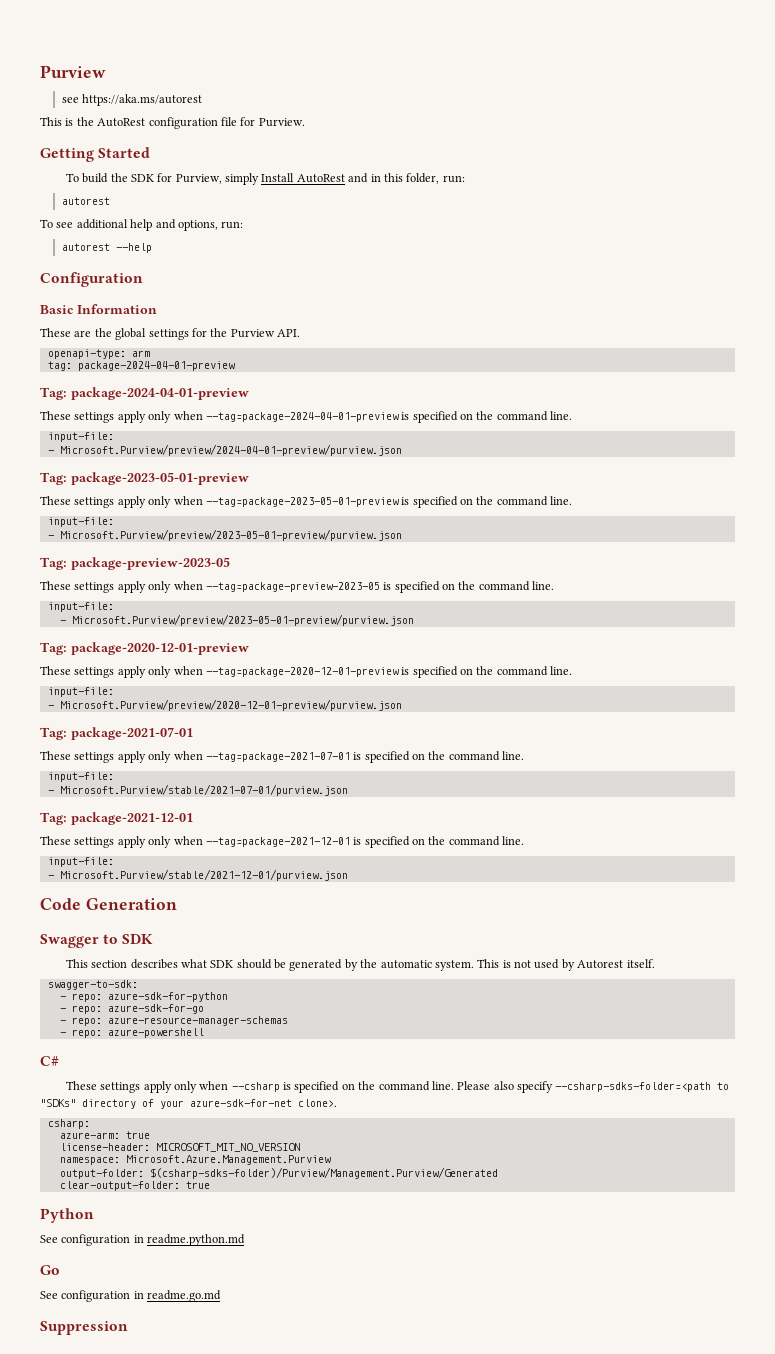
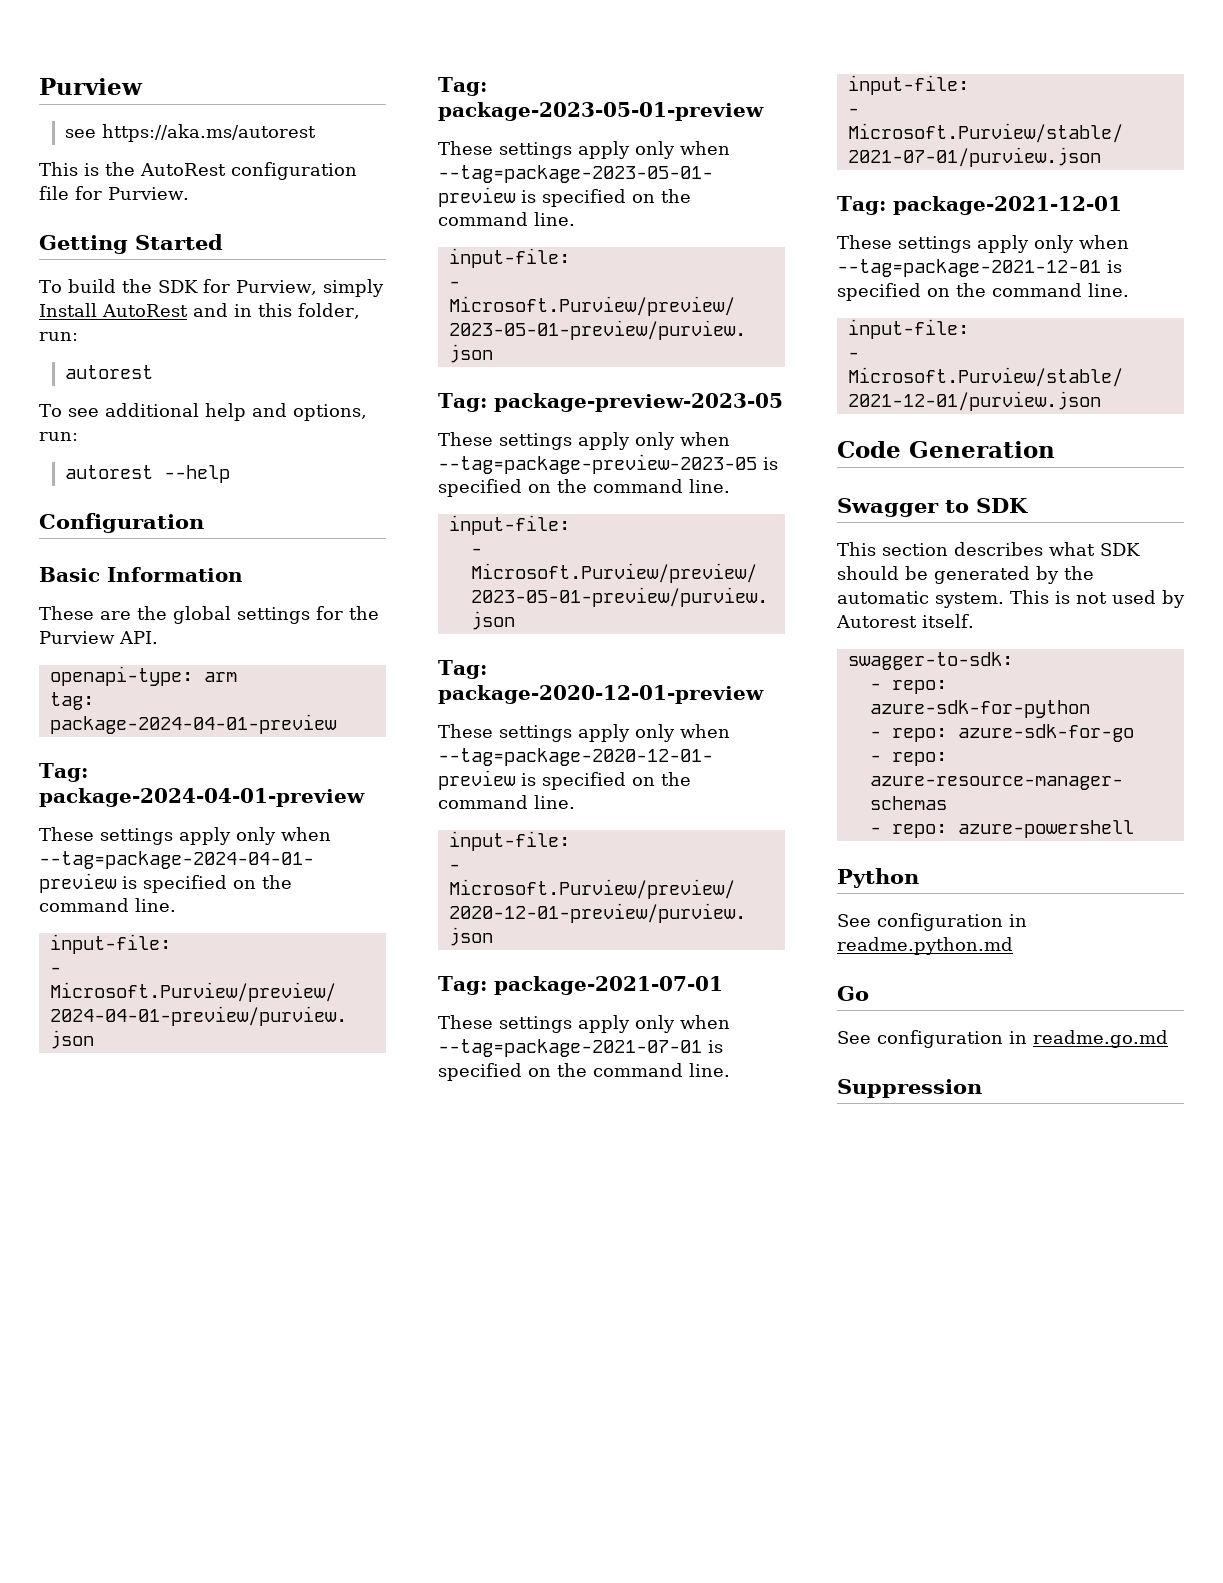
[40,1056,59,1066] [65,1081,730,1093] [40,1099,337,1109] [47,1119,90,1129] [59,1131,150,1139] [59,1143,300,1152] [59,1155,331,1165] [59,1167,498,1179] [59,1181,210,1191] // C# // These settings apply only when --csharp is specified on the command line. Please also specify --csharp-sdks-folder=<path to "SDKs" directory of your azure-sdk-for-net clone>. // csharp: // azure-arm: true // license-header: MICROSOFT_MIT_NO_VERSION // namespace: Microsoft.Azure.Management.Purview // output-folder: $(csharp-sdks-folder)/Purview/Management.Purview/Generated // clear-output-folder: true -> (1134, 829) none

